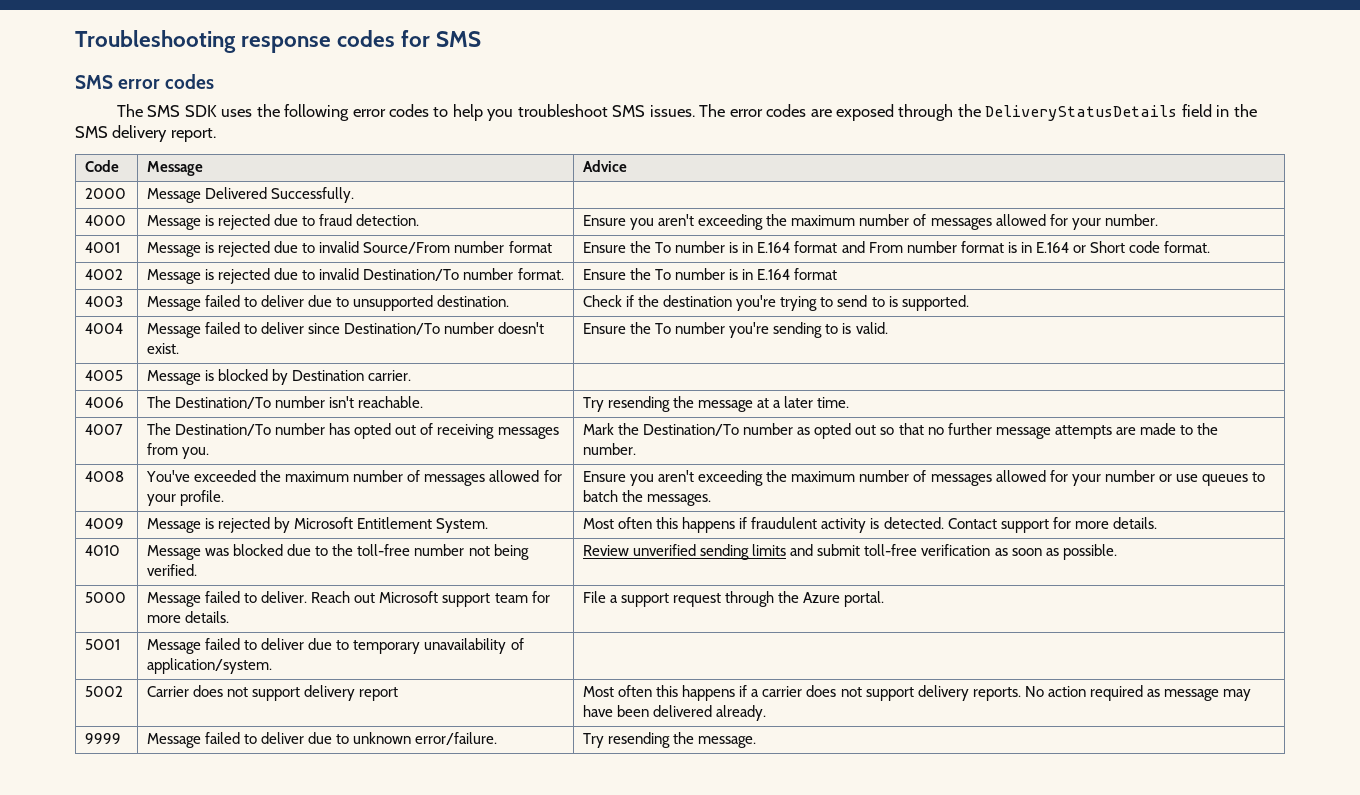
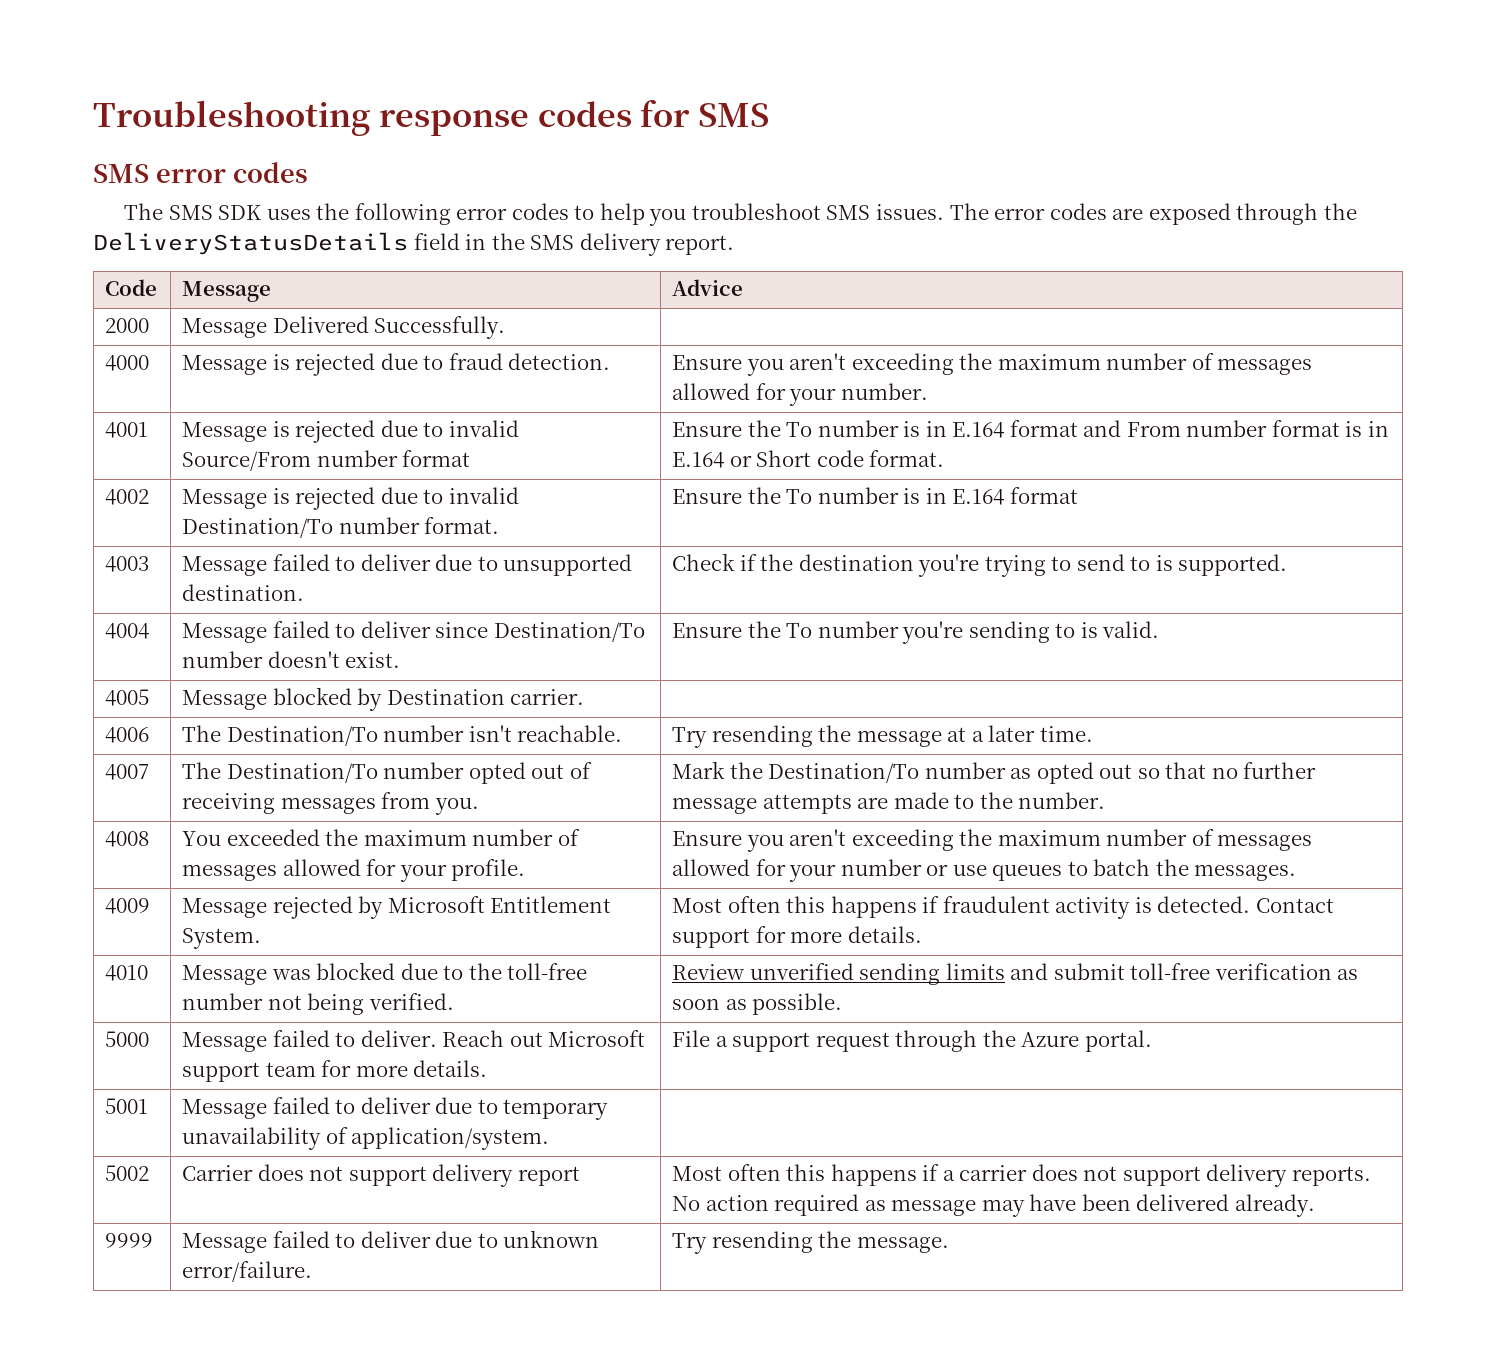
[205,370,215,381] is -> (268, 700) none
[329,423,351,435] has -> (465, 770) none
[146,470,191,482] You've -> [182,831,222,846] You
[205,518,215,529] is -> (268, 908) none

